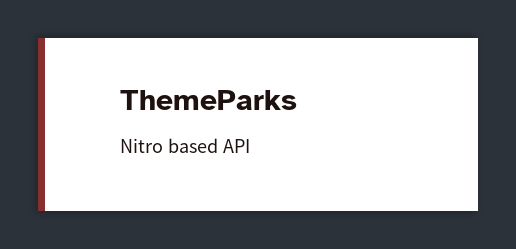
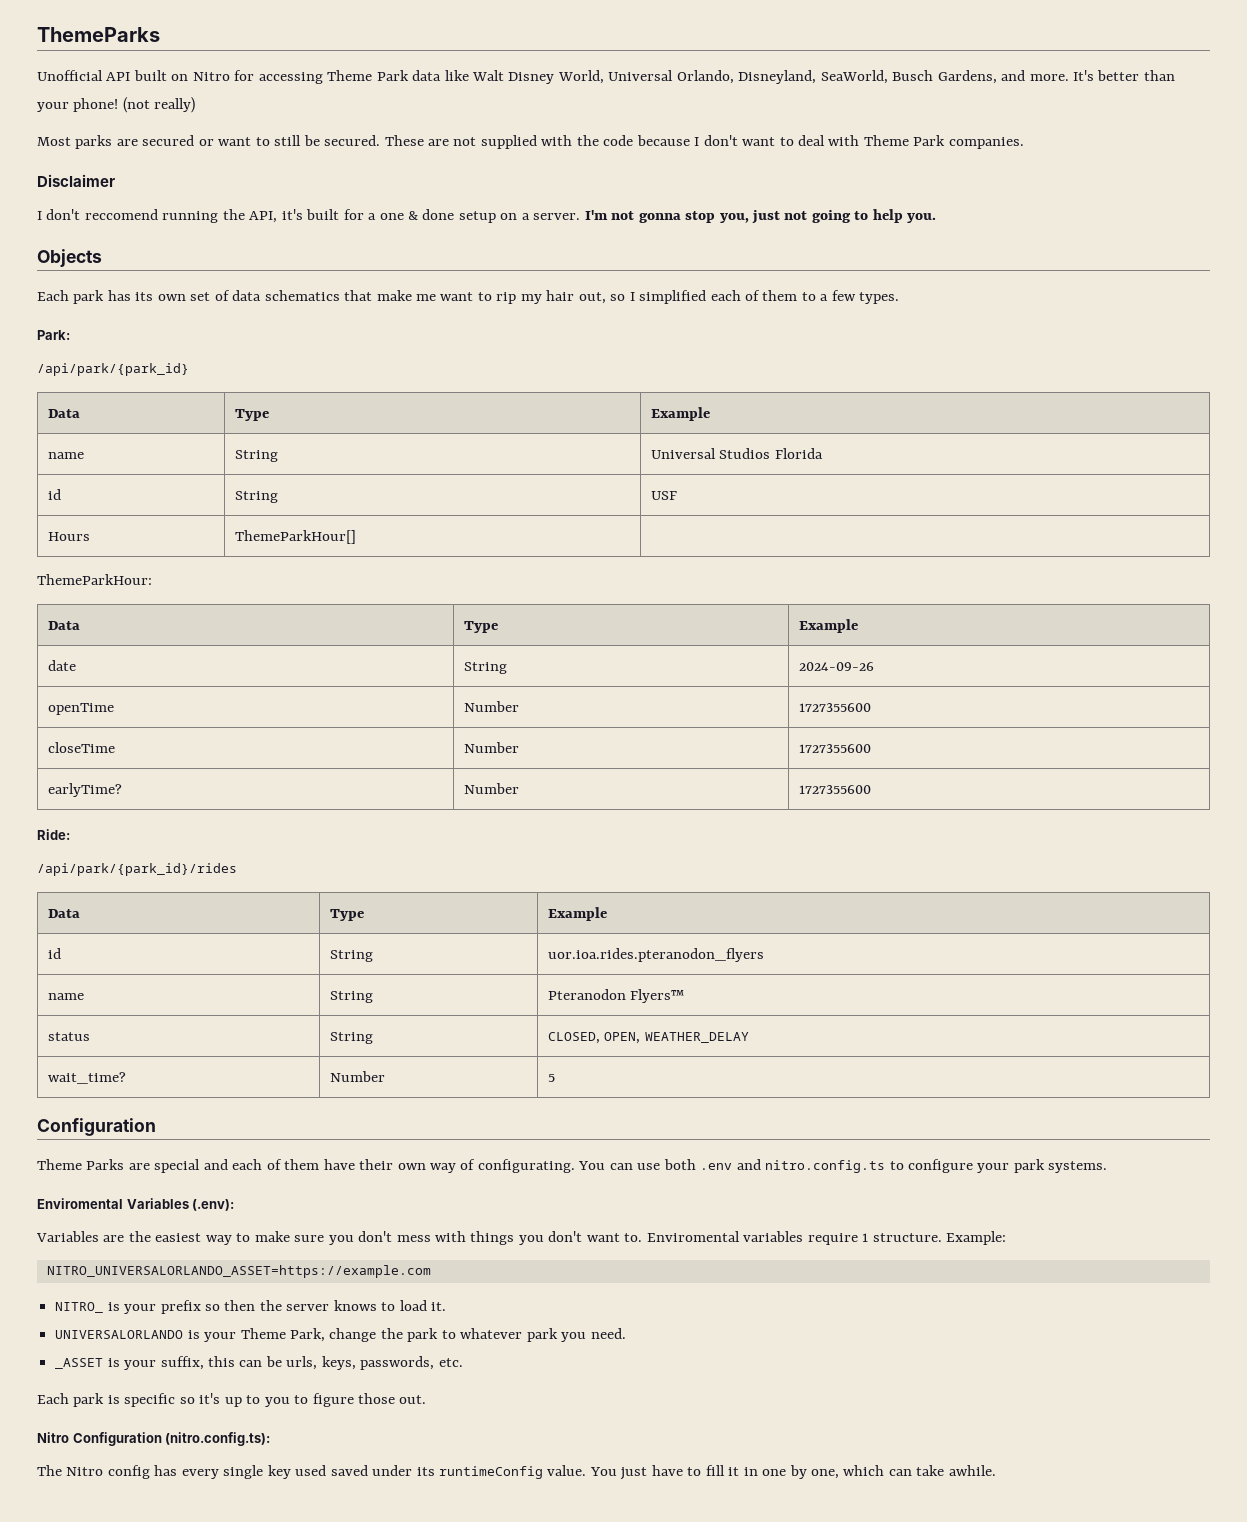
[120,138,250,153] Nitro based API -> [37,70,1175,84] [37,97,196,113] [37,135,1024,149] [37,174,115,187] [37,209,937,224] [37,249,102,267] [37,290,900,304] [37,330,70,340] [37,363,189,376] [47,409,80,418] [234,409,269,421] [650,407,710,421] [47,452,84,459] [234,450,278,462] [650,448,823,459] [47,489,61,500] [234,491,278,503] [650,491,677,500] [47,532,90,541] [234,530,356,544] [37,574,152,585] [47,621,80,630] [463,621,498,633] [798,619,858,633] [47,660,76,671] [463,662,507,674] [798,662,874,671] [47,703,114,715] [463,701,519,712] [798,703,871,712] [47,742,115,753] [463,742,519,753] [798,744,871,753] [47,783,122,797] [463,783,519,794] [798,785,871,794] [37,829,70,840] [37,863,237,876] [47,909,80,918] [329,909,364,921] [547,907,607,921] [47,948,61,959] [329,950,373,962] [547,948,764,962] [47,993,84,1000] [329,991,373,1003] [547,989,685,1003] [47,1032,90,1041] [329,1032,373,1044] [547,1032,749,1044] [47,1072,126,1084] [329,1071,385,1082] [547,1074,555,1082] [37,1118,156,1136] [37,1159,1108,1173] [37,1198,235,1211] [36,1231,1007,1245] [46,1265,431,1278] [55,1300,447,1314] [55,1328,626,1342] [55,1356,463,1370] [37,1393,427,1407] [37,1432,271,1446] [37,1465,996,1480] Unofficial API built on Nitro for accessing Theme Park data like Walt Disney World, Universal Orlando, Disneyland, SeaWorld, Busch Gardens, and more. It's better than your phone! (not really) // Most parks are secured or want to still be secured. These are not supplied with the code because I don't want to deal with Theme Park companies. // Disclaimer // I don't reccomend running the API, it's built for a one & done setup on a server. I'm not gonna stop you, just not going to help you. // Objects // Each park has its own set of data schematics that make me want to rip my hair out, so I simplified each of them to a few types. // Park: // /api/park/{park_id} // Data | Type | Example // name | String | Universal Studios Florida // id | String | USF // Hours | ThemeParkHour[] | // ThemeParkHour: // Data | Type | Example // date | String | 2024-09-26 // openTime | Number | 1727355600 // closeTime | Number | 1727355600 // earlyTime? | Number | 1727355600 // Ride: // /api/park/{park_id}/rides // Data | Type | Example // id | String | uor.ioa.rides.pteranodon_flyers // name | String | Pteranodon Flyers™ // status | String | CLOSED, OPEN, WEATHER_DELAY // wait_time? | Number | 5 // Configuration // Theme Parks are special and each of them have their own way of configurating. You can use both .env and nitro.config.ts to configure your park systems. // Enviromental Variables (.env): // Variables are the easiest way to make sure you don't mess with things you don't want to. Enviromental variables require 1 structure. Example: // NITRO_UNIVERSALORLANDO_ASSET=https://example.com // NITRO_ is your prefix so then the server knows to load it. // UNIVERSALORLANDO is your Theme Park, change the park to whatever park you need. // _ASSET is your suffix, this can be urls, keys, passwords, etc. // Each park is specific so it's up to you to figure those out. // Nitro Configuration (nitro.config.ts): // The Nitro config has every single key used saved under its runtimeConfig value. You just have to fill it in one by one, which can take awhile.

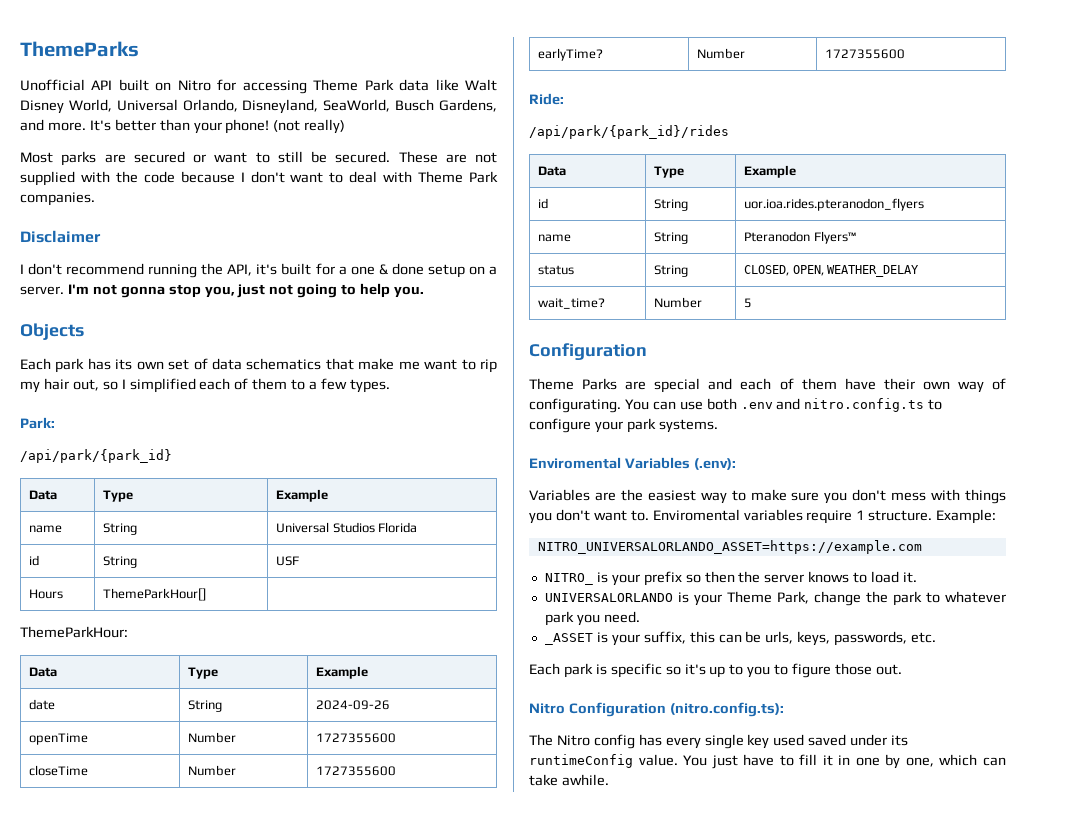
[84,209,158,220] reccomend -> [66,263,145,275] recommend

